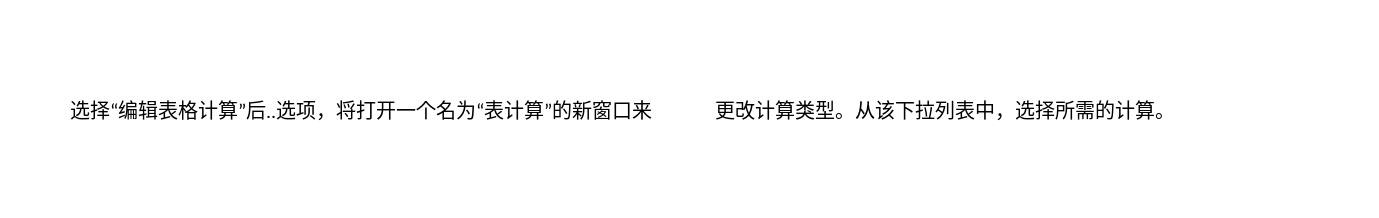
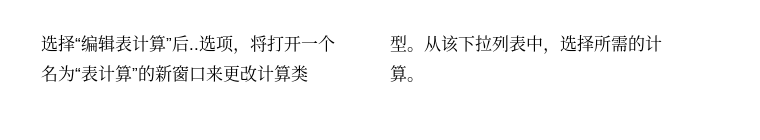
[178,100,198,120] 格 -> (132, 43) none

